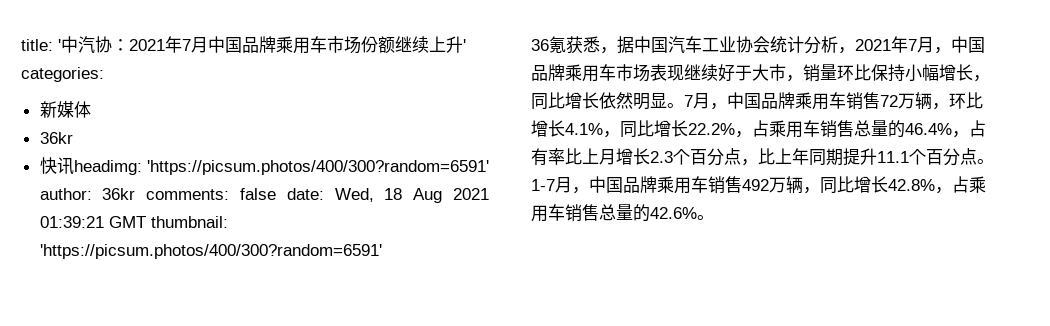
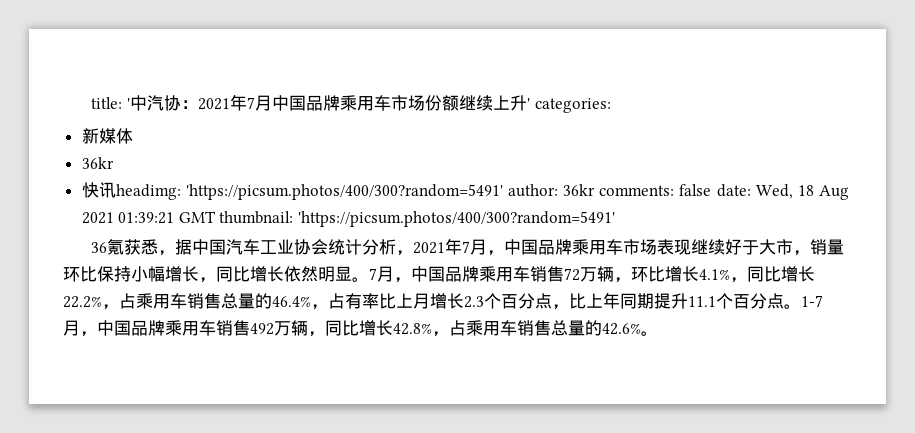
[147,160,489,175] 'https://picsum.photos/400/300?random=6591' -> [185,184,503,200] 'https://picsum.photos/400/300?random=5491'
[39,244,382,259] 'https://picsum.photos/400/300?random=6591' -> [298,211,616,227] 'https://picsum.photos/400/300?random=5491'

